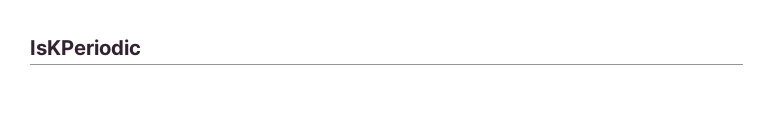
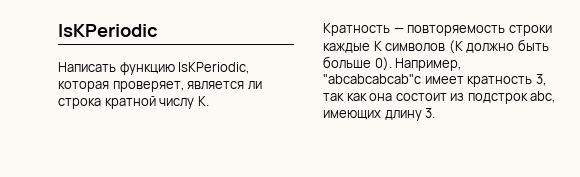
(141, 47) none -> [58,62,250,75] [58,81,262,92] [58,96,209,109] [323,23,552,36] [323,39,549,54] [323,56,462,71] [323,74,546,87] [323,91,556,104] [323,108,436,121] // Написать функцию IsKPeriodic, которая проверяет, является ли строка кратной числу К. // Кратность — повторяемость строки каждые К символов (К должно быть больше 0). Например, "abcabcabcab"c имеет кратность 3, так как она состоит из подстрок abc, имеющих длину 3.

